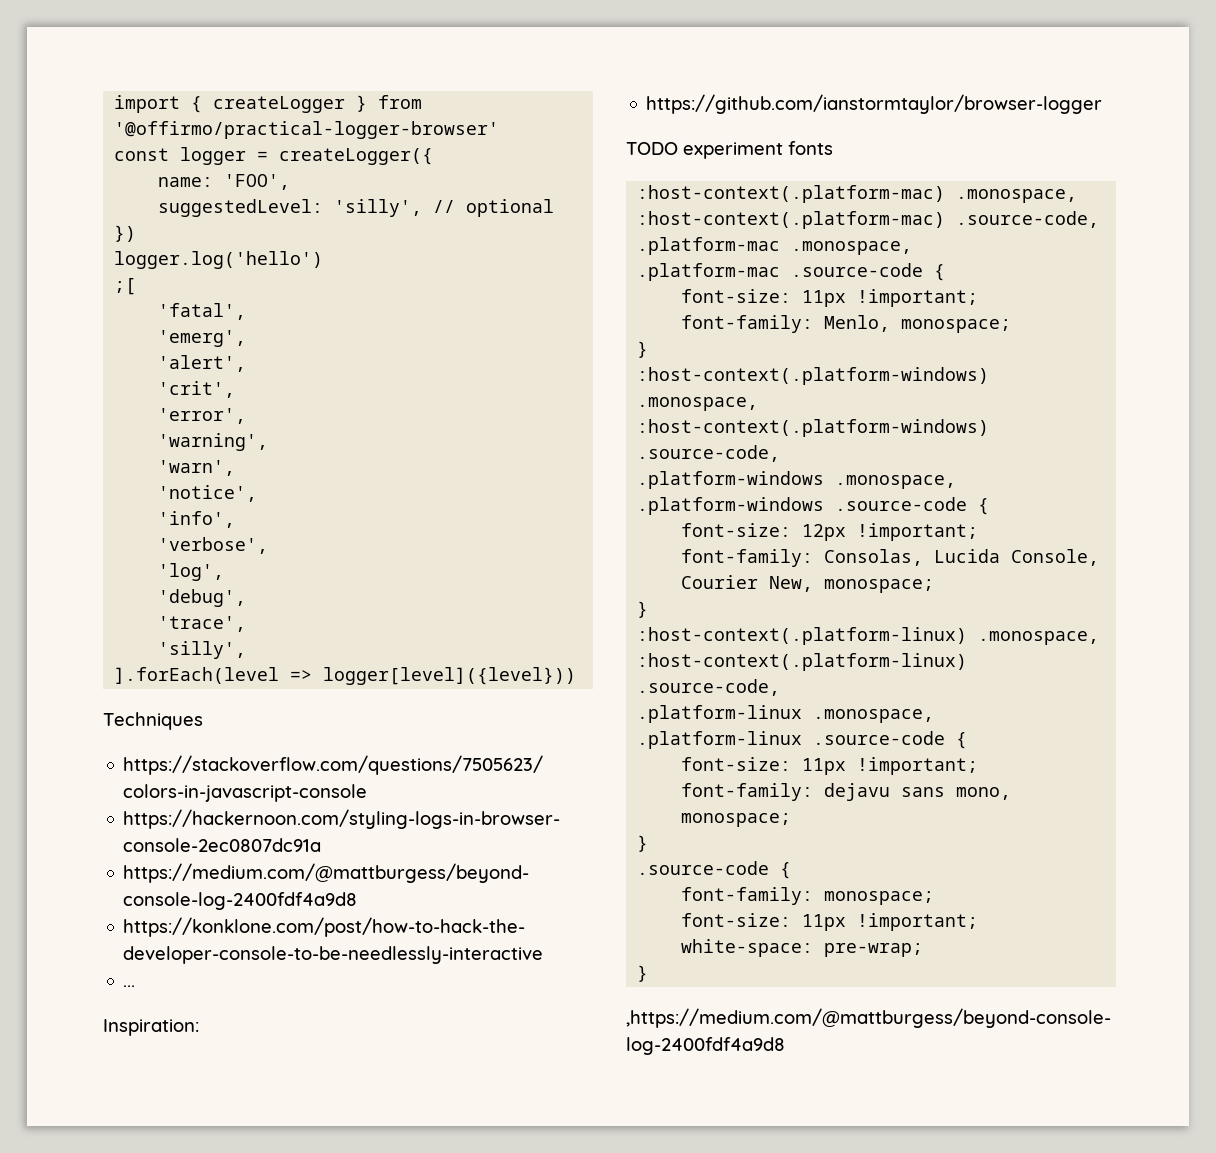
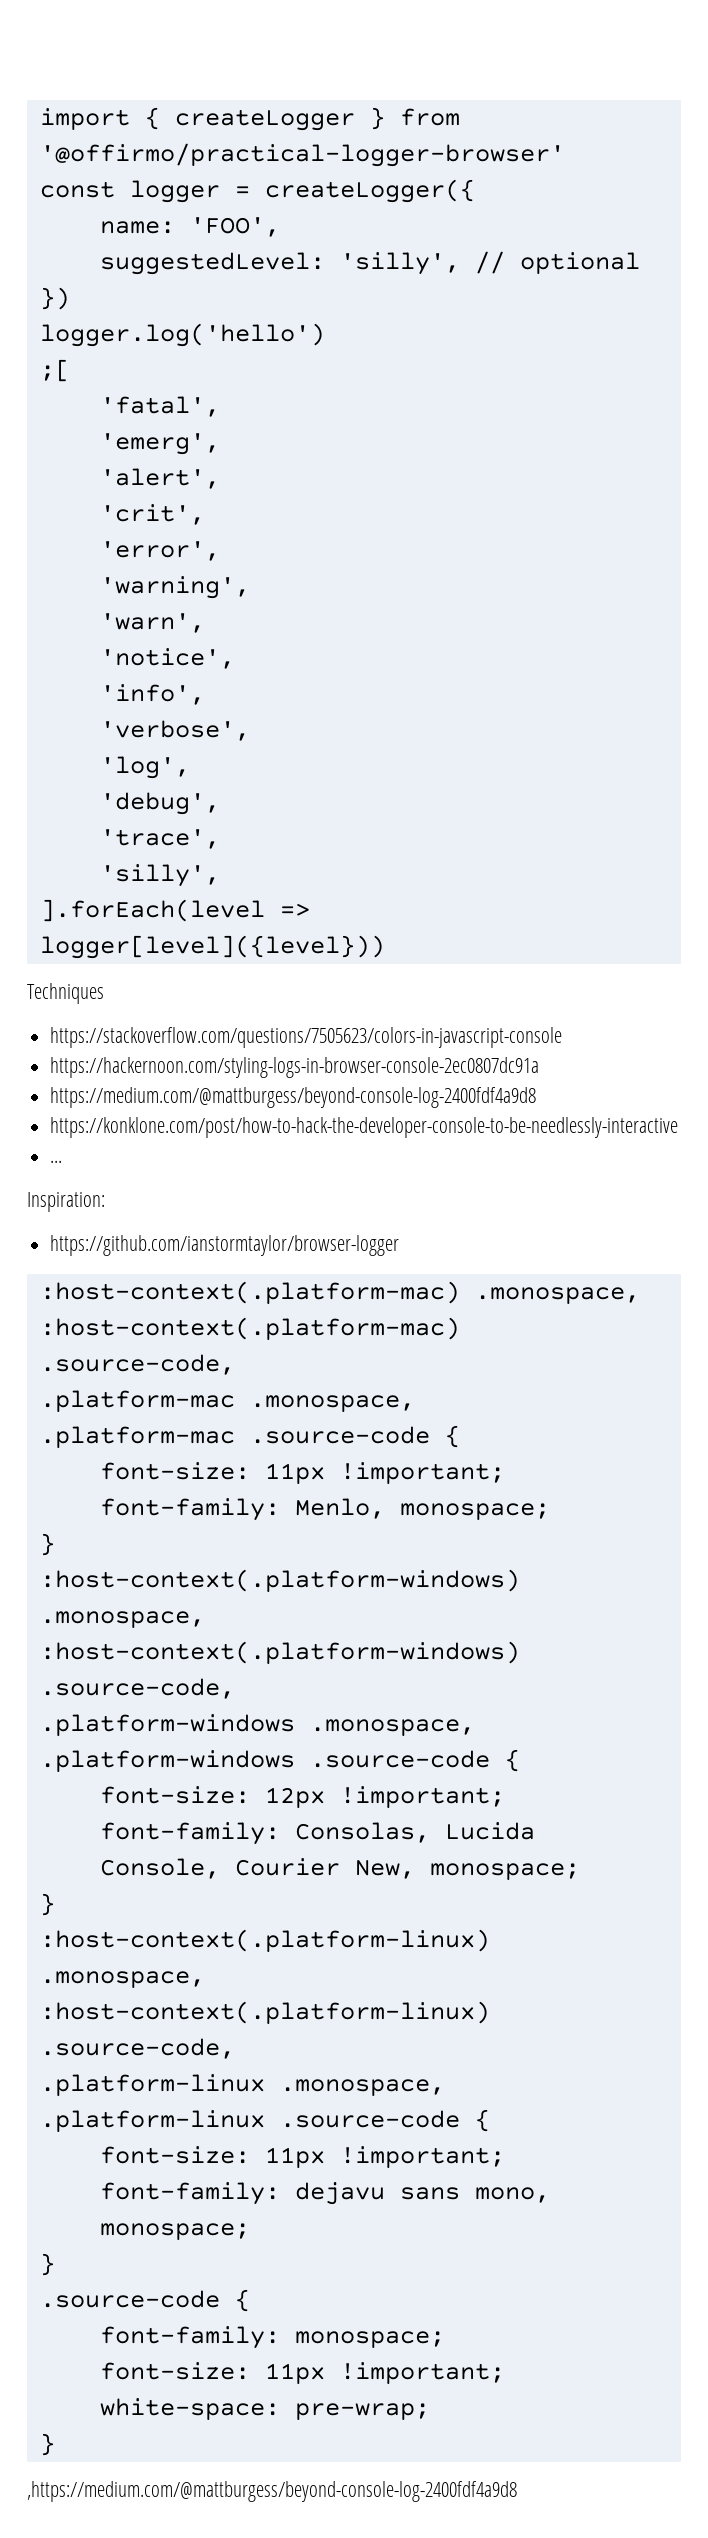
[626,141,833,159] // TODO experiment fonts -> (400, 1245) none

